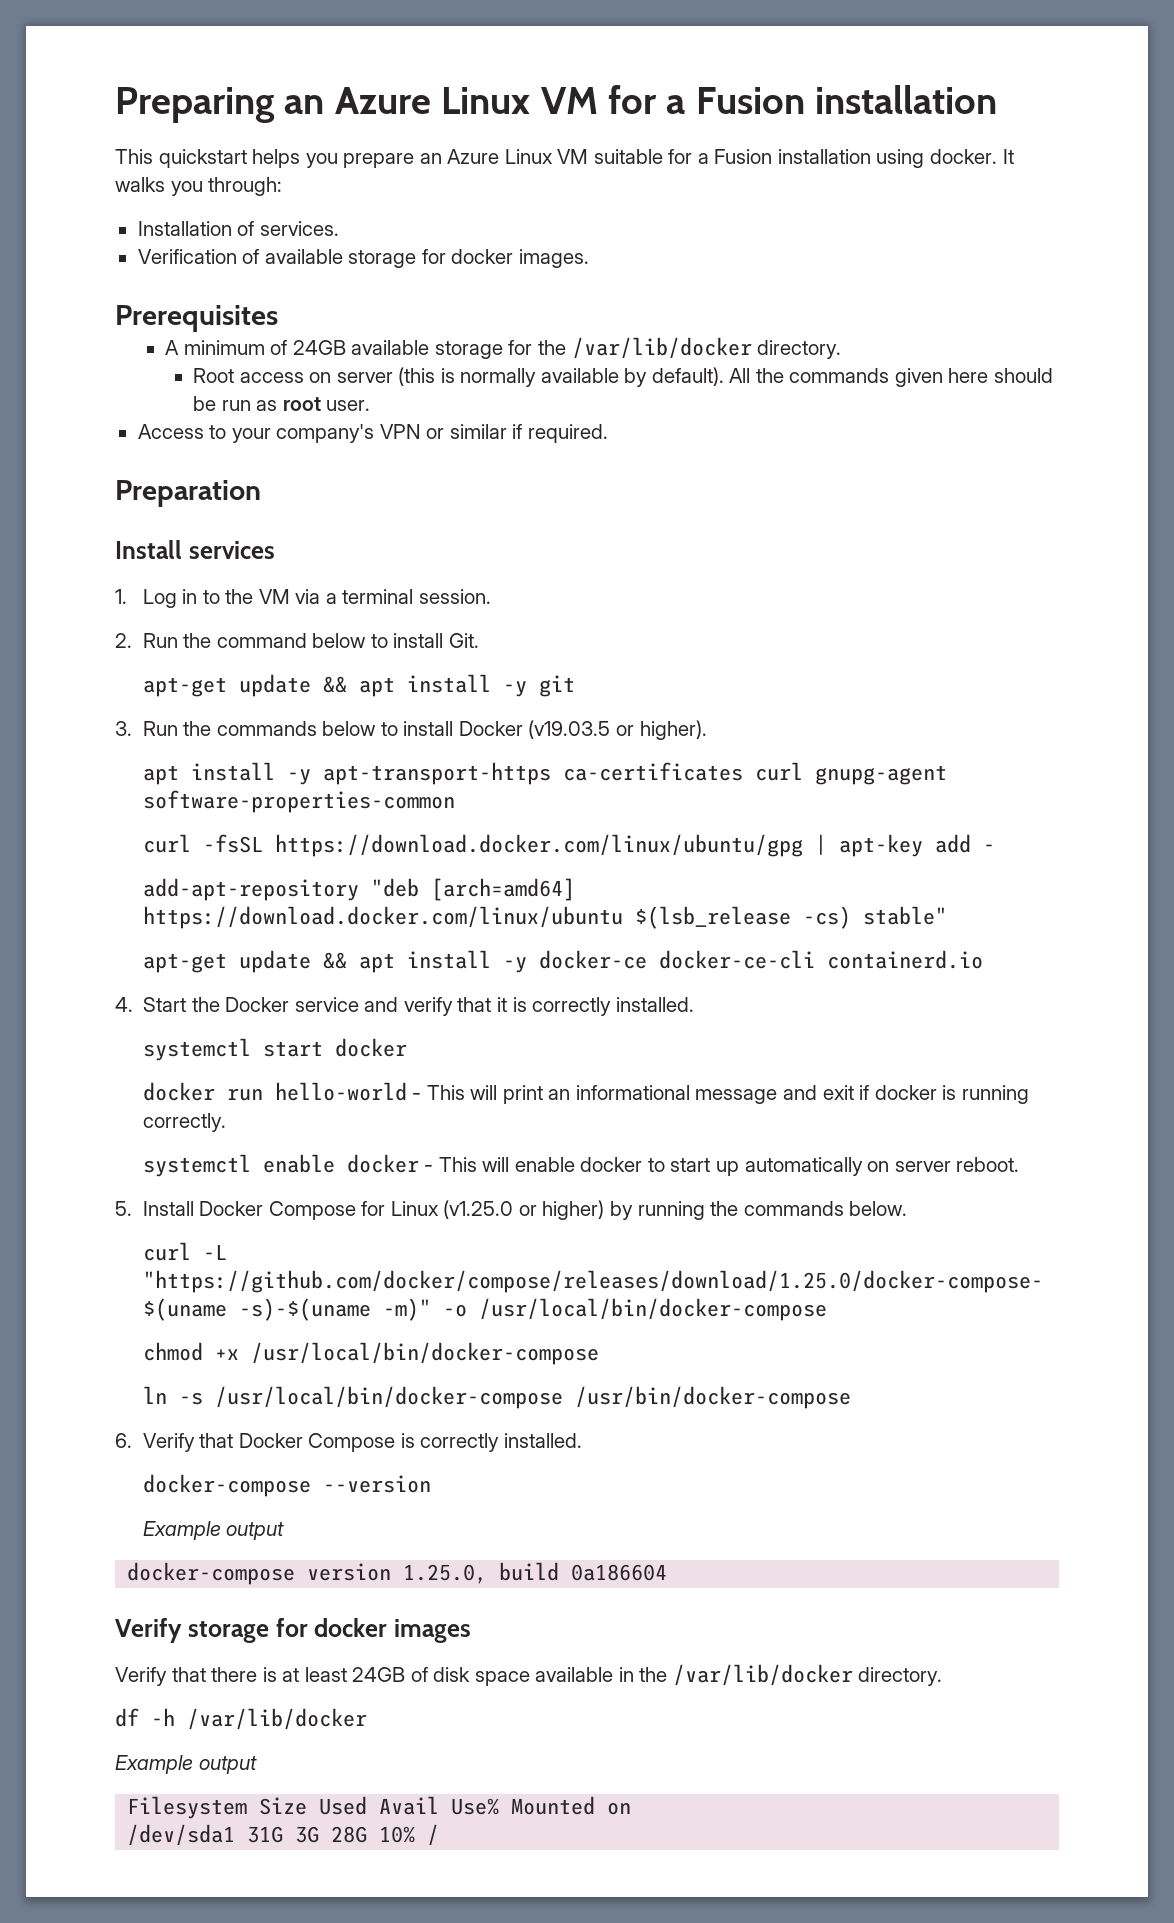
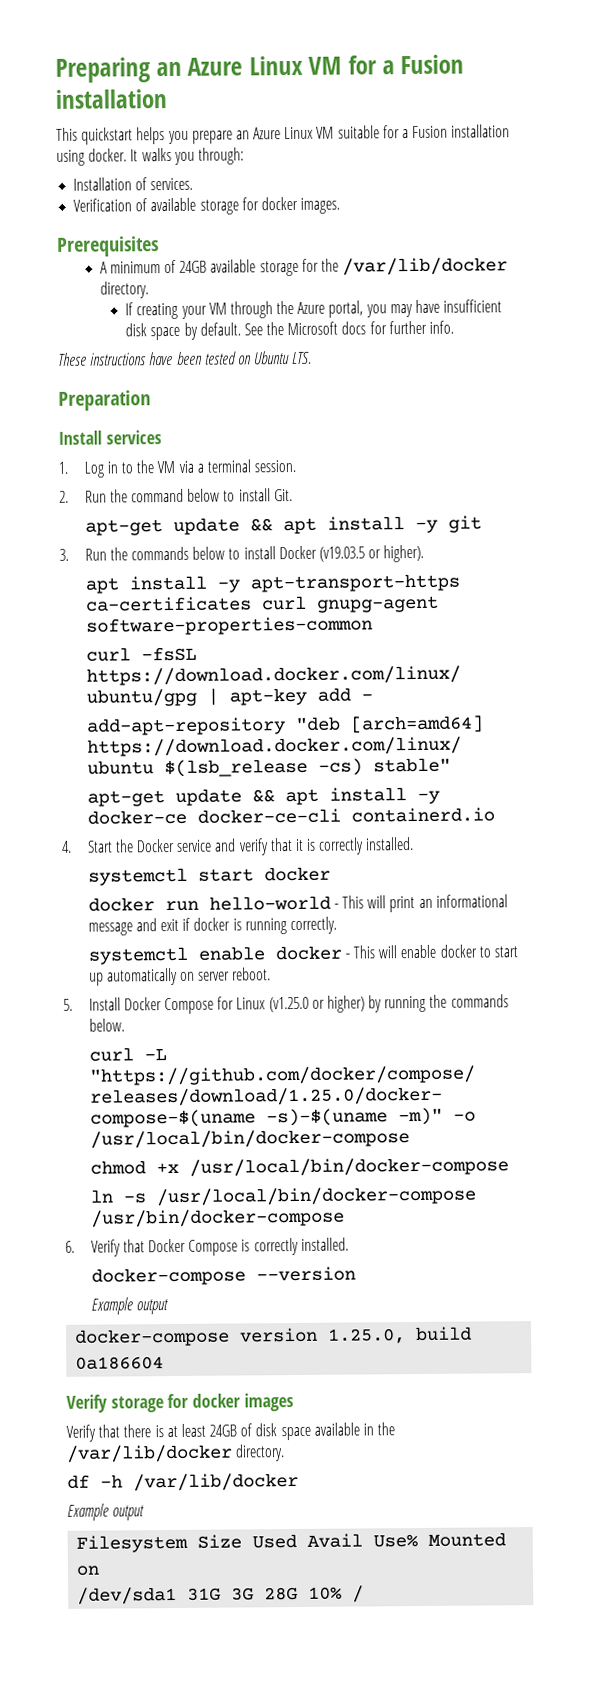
[192,367,1054,387] [192,396,371,411] [137,424,608,443] Root access on server (this is normally available by default). All the commands given here should be run as root user. // Access to your company's VPN or similar if required. -> [125,299,503,320] [125,320,455,341] [57,351,313,366] If creating your VM through the Azure portal, you may have insufficient disk space by default. See the Microsoft docs for further info. // These instructions have been tested on Ubuntu LTS.

